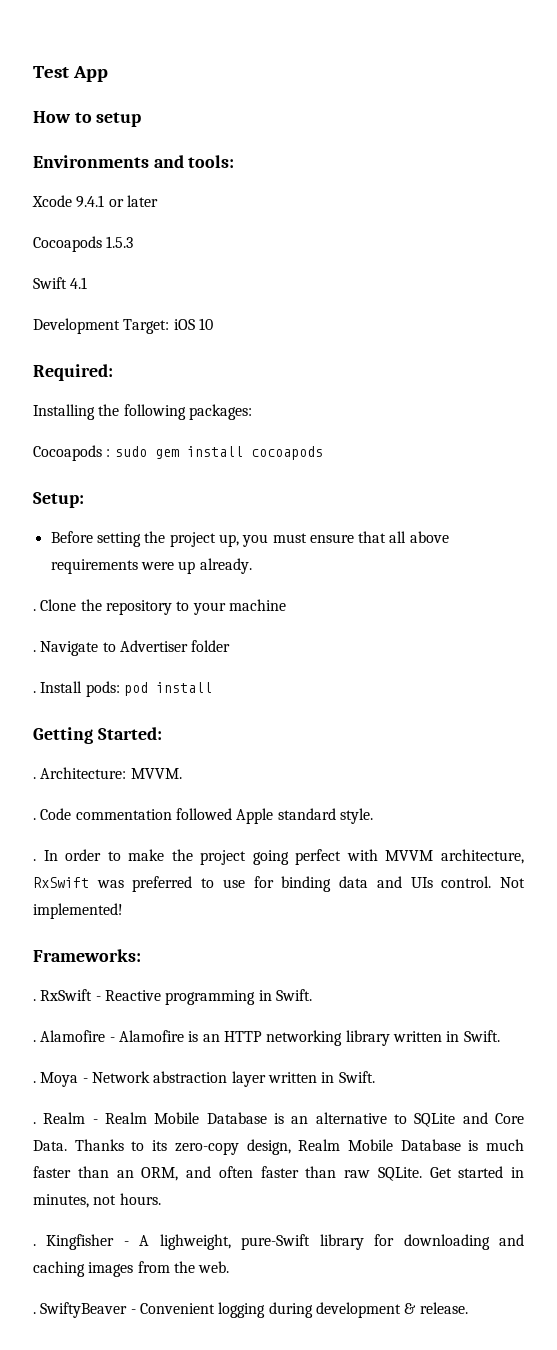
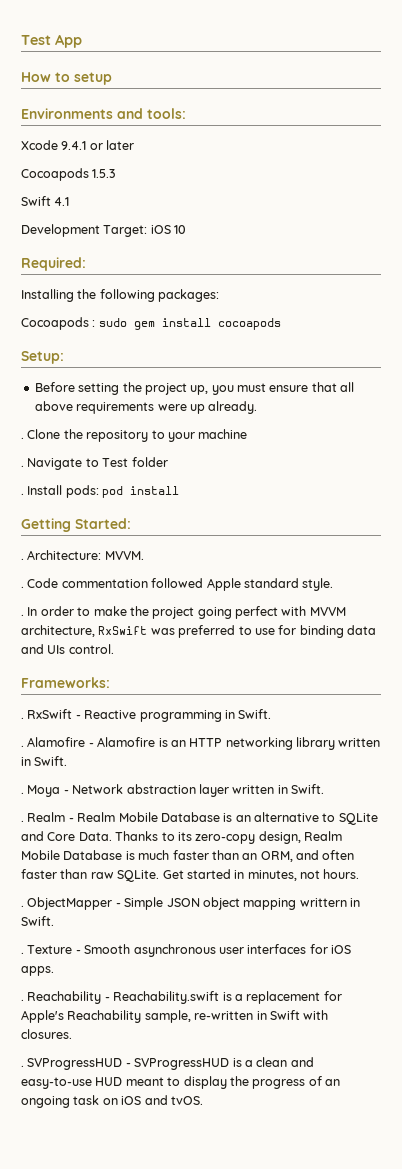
[119,640,188,652] Advertiser -> [102,458,129,467] Test
[500,877,526,888] [33,903,123,919] Not implemented! -> (114, 649) none
[46,1234,524,1250] [33,1261,230,1277] [33,1302,468,1318] Kingfisher - A lighweight, pure-Swift library for downloading and caching images from the web. // . SwiftyBeaver - Convenient logging during development & release. -> [27,897,360,910] [21,916,54,926] [21,944,351,957] [21,966,54,976] [21,991,342,1004] [21,1010,329,1023] [21,1029,72,1039] [21,1057,314,1070] [21,1076,340,1089] [21,1095,203,1108] ObjectMapper - Simple JSON object mapping writtern in Swift. // . Texture - Smooth asynchronous user interfaces for iOS apps. // . Reachability - Reachability.swift is a replacement for Apple's Reachability sample, re-written in Swift with closures. // . SVProgressHUD - SVProgressHUD is a clean and easy-to-use HUD meant to display the progress of an ongoing task on iOS and tvOS.

